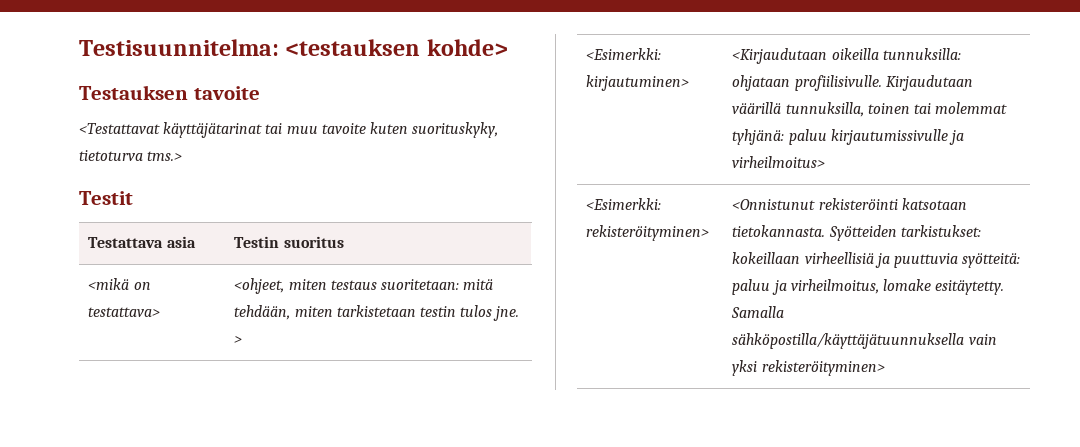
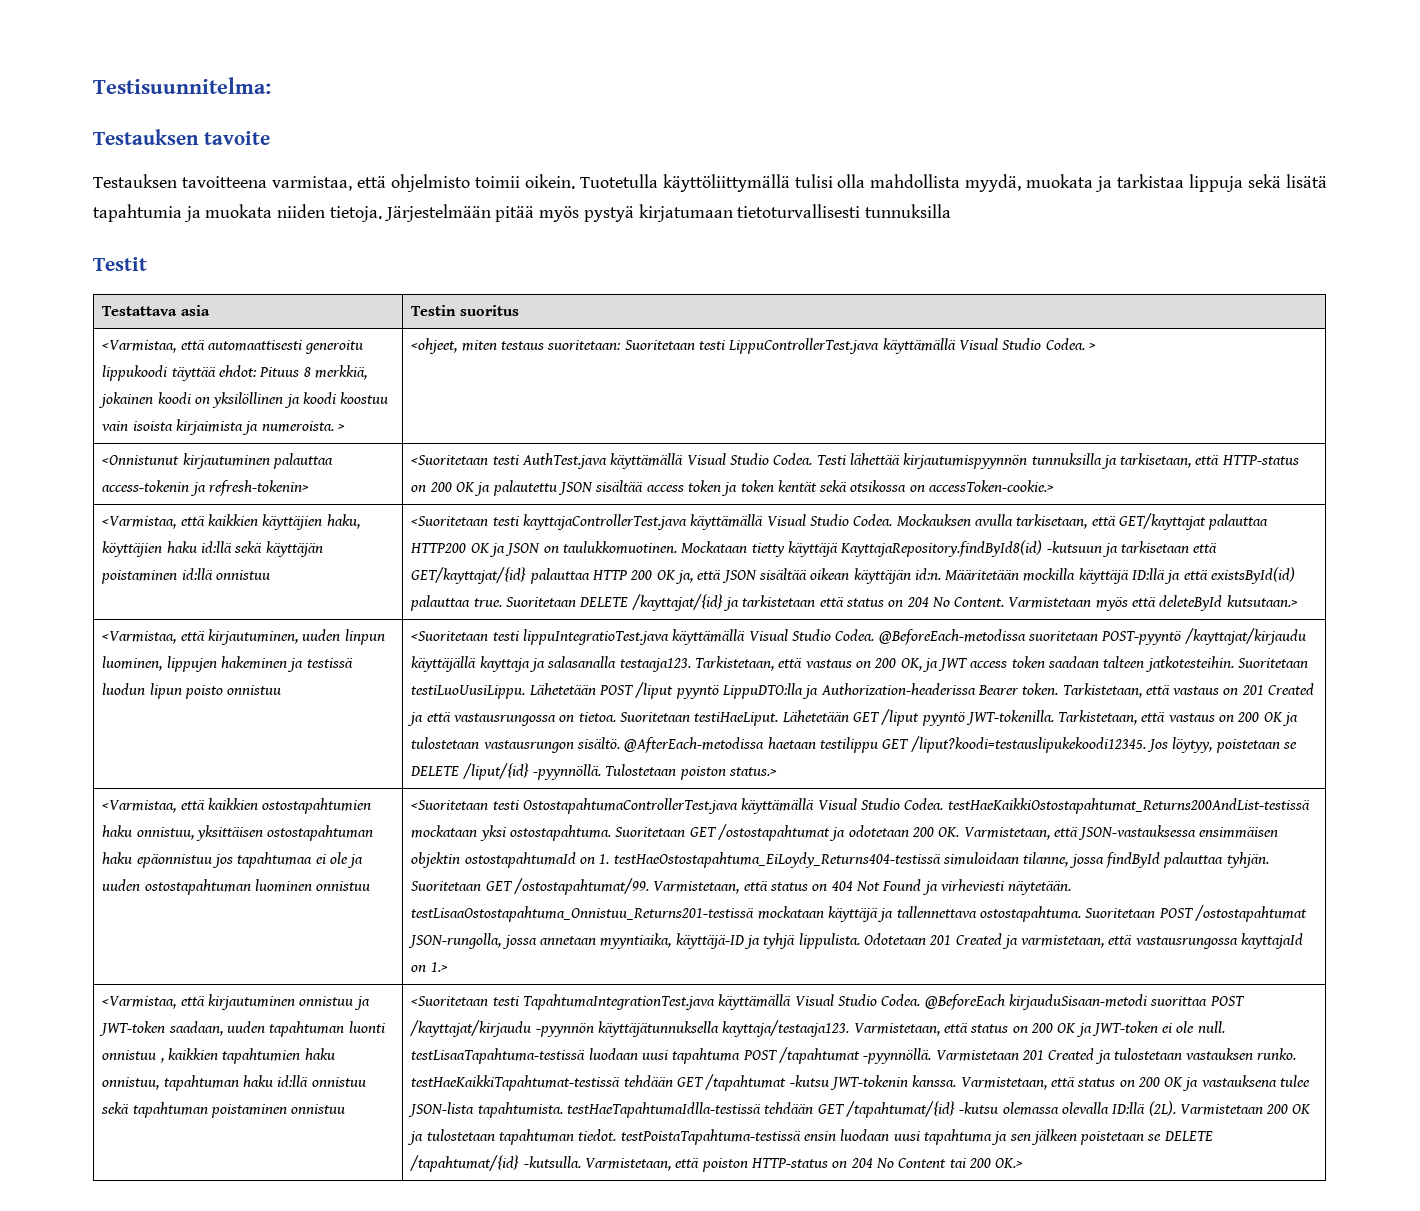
[285,39,508,56] <testauksen kohde> -> (271, 85) none
[79,122,499,138] [79,150,183,161] <Testattavat käyttäjätarinat tai muu tavoite kuten suorituskyky, tietoturva tms.> -> [93,174,1327,192] [93,204,951,222] Testauksen tavoitteena varmistaa, että ohjelmisto toimii oikein. Tuotetulla käyttöliittymällä tulisi olla mahdollista myydä, muokata ja tarkistaa lippuja sekä lisätä tapahtumia ja muokata niiden tietoja. Järjestelmään pitää myös pystyä kirjatumaan tietoturvallisesti tunnuksilla
[88,278,151,290] [88,307,161,317] [234,278,494,294] [234,305,520,321] [234,336,243,344] [586,48,662,60] [586,75,690,91] [732,48,961,64] [732,75,973,91] [732,102,1008,117] [732,129,964,145] [732,156,826,168] [586,198,662,210] [586,225,710,241] [732,198,967,210] [732,225,981,241] [732,252,1021,268] [732,279,1005,295] [731,306,785,318] [732,333,997,349] [732,360,885,376] <mikä on testattava> | <ohjeet, miten testaus suoritetaan: mitä tehdään, miten tarkistetaan testin tulos jne. > // <Esimerkki: kirjautuminen> | <Kirjaudutaan oikeilla tunnuksilla: ohjataan profiilisivulle. Kirjaudutaan väärillä tunnuksilla, toinen tai molemmat tyhjänä: paluu kirjautumissivulle ja virheilmoitus> // <Esimerkki: rekisteröityminen> | <Onnistunut rekisteröinti katsotaan tietokannasta. Syötteiden tarkistukset: kokeillaan virheellisiä ja puuttuvia syötteitä: paluu ja virheilmoitus, lomake esitäytetty. Samalla sähköpostilla/käyttäjätuunnuksella vain yksi rekisteröityminen> -> [102,340,364,354] [102,365,367,381] [98,392,389,408] [102,419,345,435] [411,338,1096,354] [102,453,333,469] [102,480,309,496] [411,453,1299,469] [411,480,1055,496] [102,514,360,530] [102,541,323,557] [101,568,270,584] [411,513,1269,530] [410,540,1218,557] [411,567,1296,584] [410,594,1298,611] [102,629,385,645] [102,656,353,672] [102,683,282,699] [411,628,1306,645] [411,656,1309,672] [411,682,1315,699] [407,709,1299,726] [411,736,1297,753] [410,763,777,780] [102,798,372,814] [102,825,374,841] [102,852,364,868] [102,879,371,895] [411,798,1310,814] [411,824,1279,841] [411,852,1269,868] [411,878,1072,895] [411,905,1307,922] [408,933,1304,949] [411,962,448,972] [102,994,370,1010] [99,1021,385,1037] [102,1048,335,1064] [102,1075,366,1091] [101,1102,346,1118] [411,994,1244,1010] [410,1020,1225,1037] [411,1047,1297,1064] [411,1074,1311,1091] [408,1101,1312,1118] [407,1129,1213,1145] [410,1155,1024,1172] <Varmistaa, että automaattisesti generoitu lippukoodi täyttää ehdot: Pituus 8 merkkiä, jokainen koodi on yksilöllinen ja koodi koostuu vain isoista kirjaimista ja numeroista. > | <ohjeet, miten testaus suoritetaan: Suoritetaan testi LippuControllerTest.java käyttämällä Visual Studio Codea. > // <Onnistunut kirjautuminen palauttaa access-tokenin ja refresh-tokenin> | <Suoritetaan testi AuthTest.java käyttämällä Visual Studio Codea. Testi lähettää kirjautumispyynnön tunnuksilla ja tarkisetaan, että HTTP-status on 200 OK ja palautettu JSON sisältää access token ja token kentät sekä otsikossa on accessToken-cookie.> // <Varmistaa, että kaikkien käyttäjien haku, köyttäjien haku id:llä sekä käyttäjän poistaminen id:llä onnistuu | <Suoritetaan testi kayttajaControllerTest.java käyttämällä Visual Studio Codea. Mockauksen avulla tarkisetaan, että GET/kayttajat palauttaa HTTP200 OK ja JSON on taulukkomuotinen. Mockataan tietty käyttäjä KayttajaRepository.findById8(id) -kutsuun ja tarkisetaan että GET/kayttajat/{id} palauttaa HTTP 200 OK ja, että JSON sisältää oikean käyttäjän id:n. Määritetään mockilla käyttäjä ID:llä ja että existsById(id) palauttaa true. Suoritetaan DELETE /kayttajat/{id} ja tarkistetaan että status on 204 No Content. Varmistetaan myös että deleteById kutsutaan.> // <Varmistaa, että kirjautuminen, uuden linpun luominen, lippujen hakeminen ja testissä luodun lipun poisto onnistuu | <Suoritetaan testi lippuIntegratioTest.java käyttämällä Visual Studio Codea. @BeforeEach-metodissa suoritetaan POST-pyyntö /kayttajat/kirjaudu käyttäjällä kayttaja ja salasanalla testaaja123. Tarkistetaan, että vastaus on 200 OK, ja JWT access token saadaan talteen jatkotesteihin. Suoritetaan testiLuoUusiLippu. Lähetetään POST /liput pyyntö LippuDTO:lla ja Authorization-headerissa Bearer token. Tarkistetaan, että vastaus on 201 Created ja että vastausrungossa on tietoa. Suoritetaan testiHaeLiput. Lähetetään GET /liput pyyntö JWT-tokenilla. Tarkistetaan, että vastaus on 200 OK ja tulostetaan vastausrungon sisältö. @AfterEach-metodissa haetaan testilippu GET /liput?koodi=testauslipukekoodi12345. Jos löytyy, poistetaan se DELETE /liput/{id} -pyynnöllä. Tulostetaan poiston status.> // <Varmistaa, että kaikkien ostostapahtumien haku onnistuu, yksittäisen ostostapahtuman haku epäonnistuu jos tapahtumaa ei ole ja uuden ostostapahtuman luominen onnistuu | <Suoritetaan testi OstostapahtumaControllerTest.java käyttämällä Visual Studio Codea. testHaeKaikkiOstostapahtumat_Returns200AndList-testissä mockataan yksi ostostapahtuma. Suoritetaan GET /ostostapahtumat ja odotetaan 200 OK. Varmistetaan, että JSON-vastauksessa ensimmäisen objektin ostostapahtumaId on 1. testHaeOstostapahtuma_EiLoydy_Returns404-testissä simuloidaan tilanne, jossa findById palauttaa tyhjän. Suoritetaan GET /ostostapahtumat/99. Varmistetaan, että status on 404 Not Found ja virheviesti näytetään. testLisaaOstostapahtuma_Onnistuu_Returns201-testissä mockataan käyttäjä ja tallennettava ostostapahtuma. Suoritetaan POST /ostostapahtumat JSON-rungolla, jossa annetaan myyntiaika, käyttäjä-ID ja tyhjä lippulista. Odotetaan 201 Created ja varmistetaan, että vastausrungossa kayttajaId on 1.> // <Varmistaa, että kirjautuminen onnistuu ja JWT-token saadaan, uuden tapahtuman luonti onnistuu , kaikkien tapahtumien haku onnistuu, tapahtuman haku id:llä onnistuu sekä tapahtuman poistaminen onnistuu | <Suoritetaan testi TapahtumaIntegrationTest.java käyttämällä Visual Studio Codea. @BeforeEach kirjauduSisaan-metodi suorittaa POST /kayttajat/kirjaudu -pyynnön käyttäjätunnuksella kayttaja/testaaja123. Varmistetaan, että status on 200 OK ja JWT-token ei ole null. testLisaaTapahtuma-testissä luodaan uusi tapahtuma POST /tapahtumat -pyynnöllä. Varmistetaan 201 Created ja tulostetaan vastauksen runko. testHaeKaikkiTapahtumat-testissä tehdään GET /tapahtumat -kutsu JWT-tokenin kanssa. Varmistetaan, että status on 200 OK ja vastauksena tulee JSON-lista tapahtumista. testHaeTapahtumaIdlla-testissä tehdään GET /tapahtumat/{id} -kutsu olemassa olevalla ID:llä (2L). Varmistetaan 200 OK ja tulostetaan tapahtuman tiedot. testPoistaTapahtuma-testissä ensin luodaan uusi tapahtuma ja sen jälkeen poistetaan se DELETE /tapahtumat/{id} -kutsulla. Varmistetaan, että poiston HTTP-status on 204 No Content tai 200 OK.>

